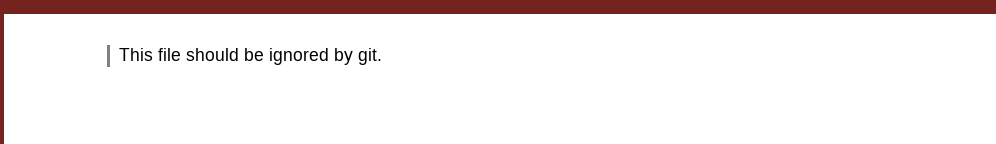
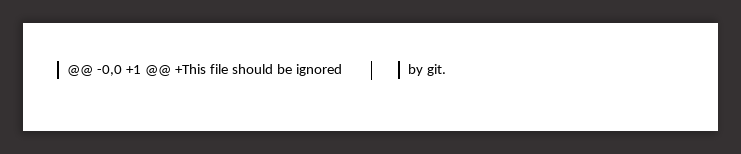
[119,48,154,61] This -> [67,64,207,76] @@ -0,0 +1 @@ +This

